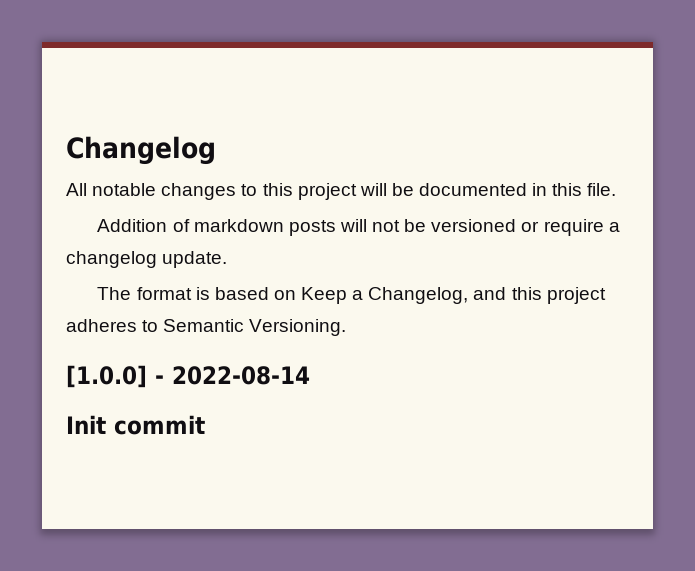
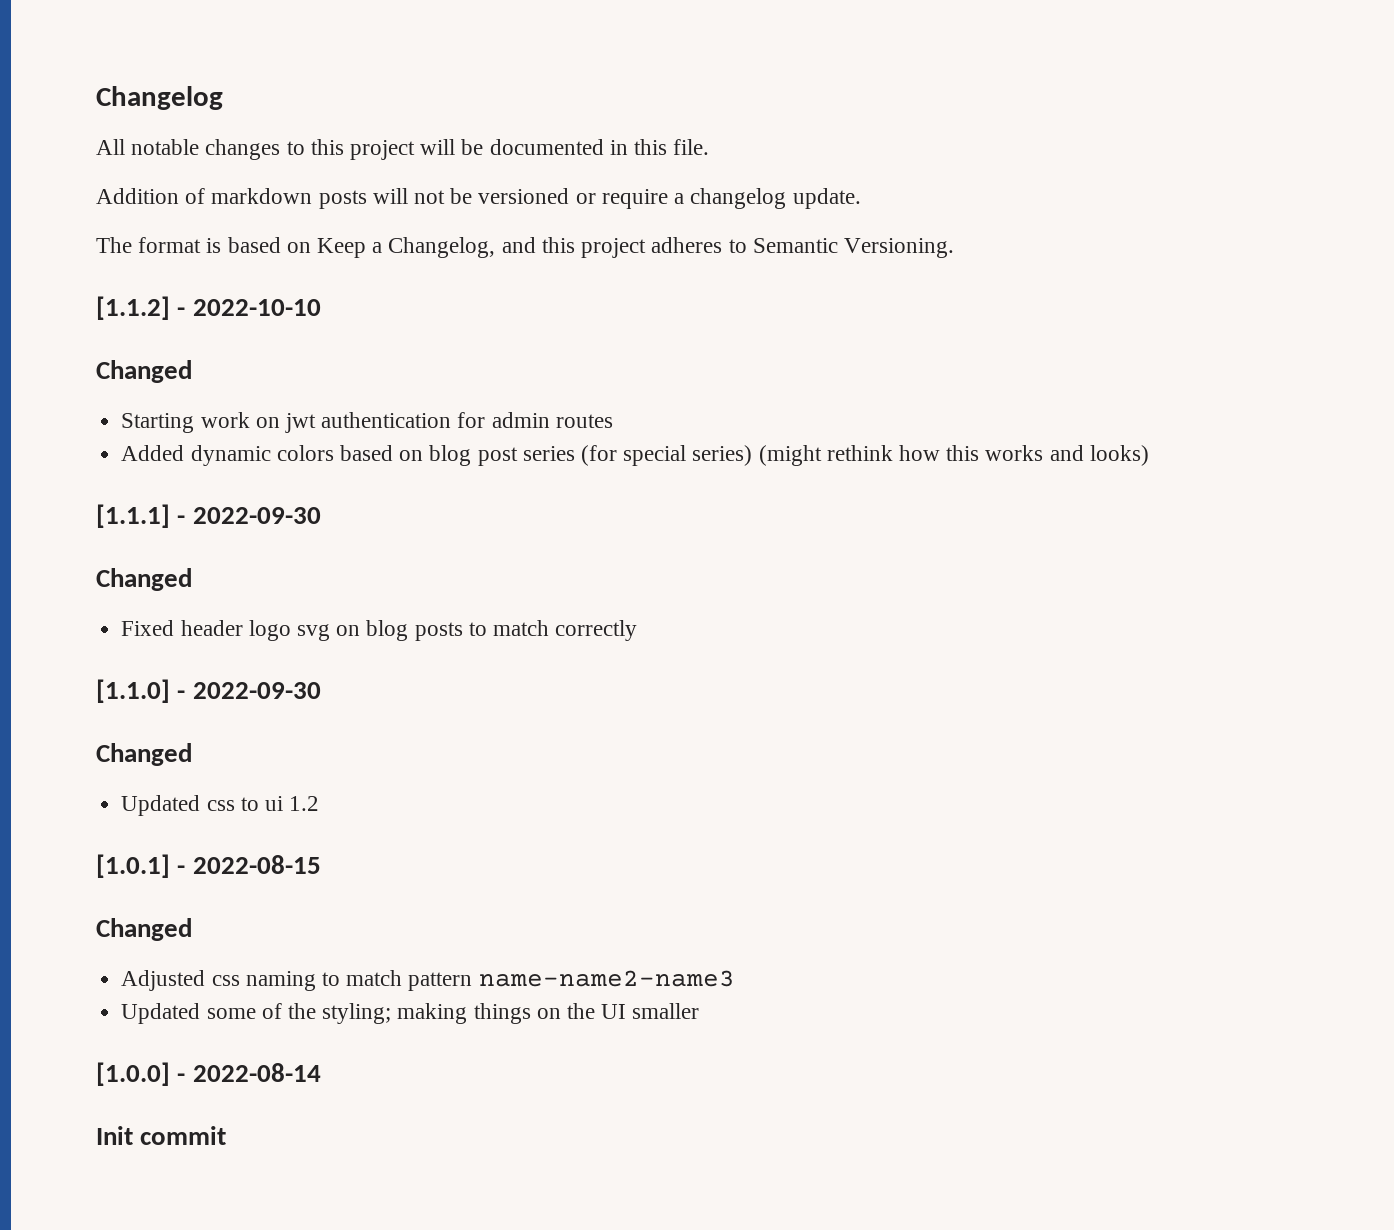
(347, 327) none -> [96,296,321,320] [96,360,192,383] [121,412,613,433] [121,445,1149,466] [96,504,321,528] [96,568,192,591] [121,620,638,641] [96,679,321,703] [96,743,192,766] [121,795,320,816] [96,854,321,878] [96,918,192,941] [121,970,735,991] [121,1003,700,1024] // [1.1.2] - 2022-10-10 // Changed // Starting work on jwt authentication for admin routes // Added dynamic colors based on blog post series (for special series) (might rethink how this works and looks) // [1.1.1] - 2022-09-30 // Changed // Fixed header logo svg on blog posts to match correctly // [1.1.0] - 2022-09-30 // Changed // Updated css to ui 1.2 // [1.0.1] - 2022-08-15 // Changed // Adjusted css naming to match pattern name-name2-name3 // Updated some of the styling; making things on the UI smaller

